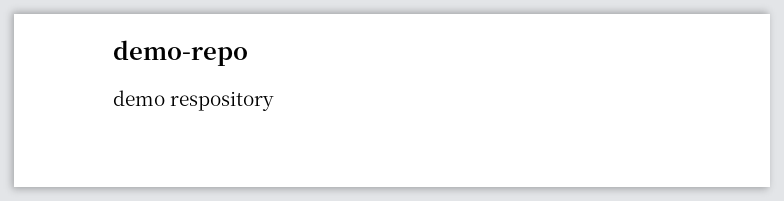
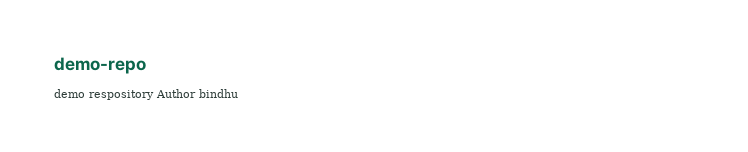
(275, 101) none -> [156,89,238,98] Author bindhu

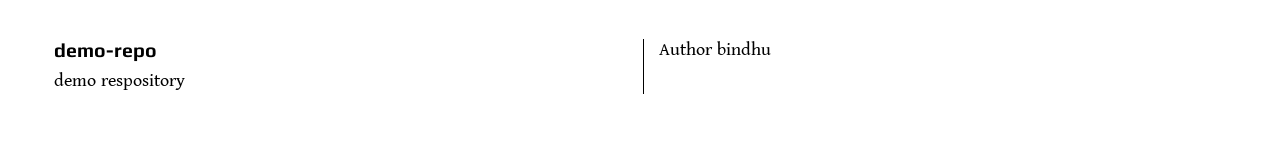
(154, 95) none -> (185, 82) //

